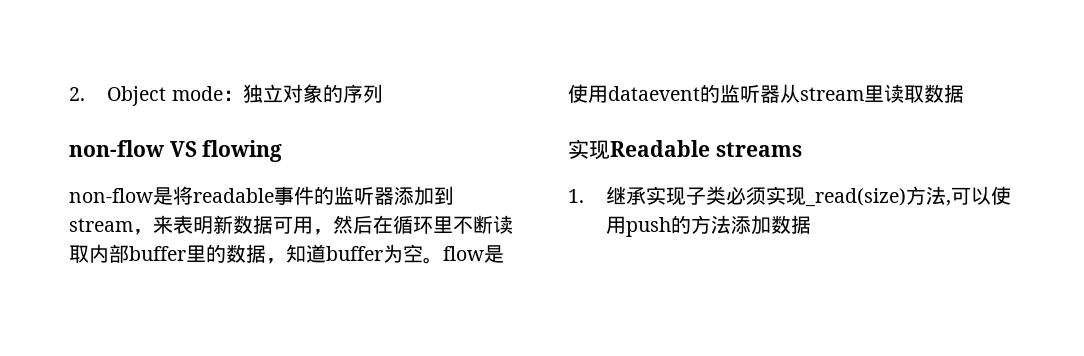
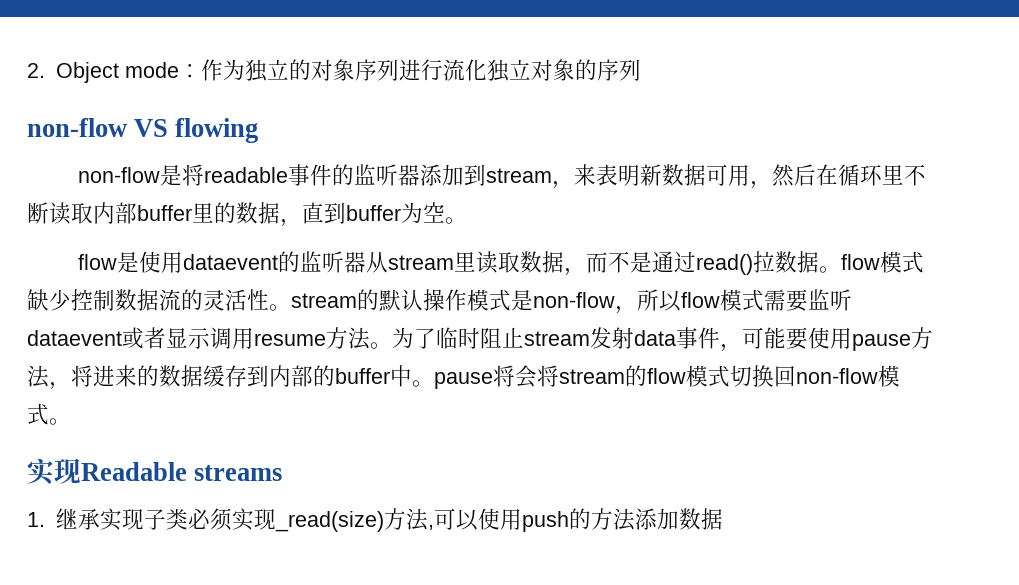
(243, 95) none -> [200,59,487,82] 作为独立的对象序列进行流化
[286,244,326,263] 知道 -> [302,202,346,224] 直到
(443, 260) none -> (467, 220) //
(964, 93) none -> [563,251,924,276] [27,289,852,314] [27,327,933,352] [27,365,900,390] [27,403,71,425] ，而不是通过read()拉数据。flow模式缺少控制数据流的灵活性。stream的默认操作模式是non-flow，所以flow模式需要监听dataevent或者显示调用resume方法。为了临时阻止stream发射data事件，可能要使用pause方法，将进来的数据缓存到内部的buffer中。pause将会将stream的flow模式切换回non-flow模式。

